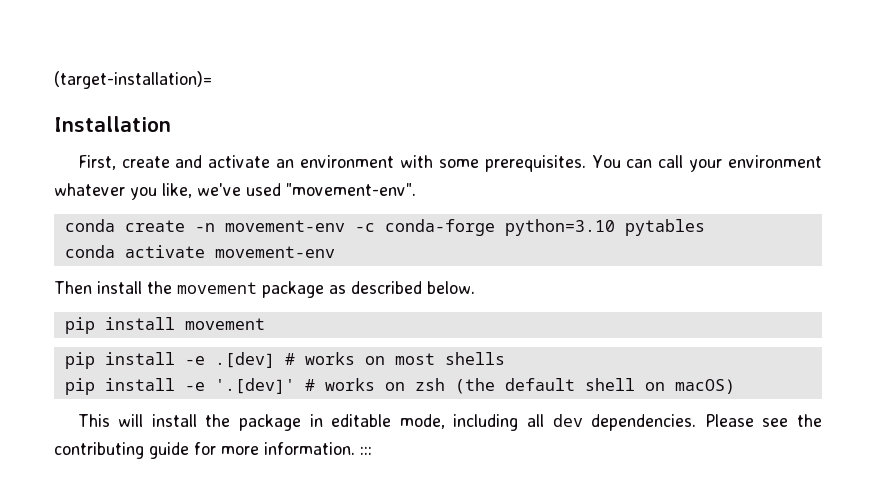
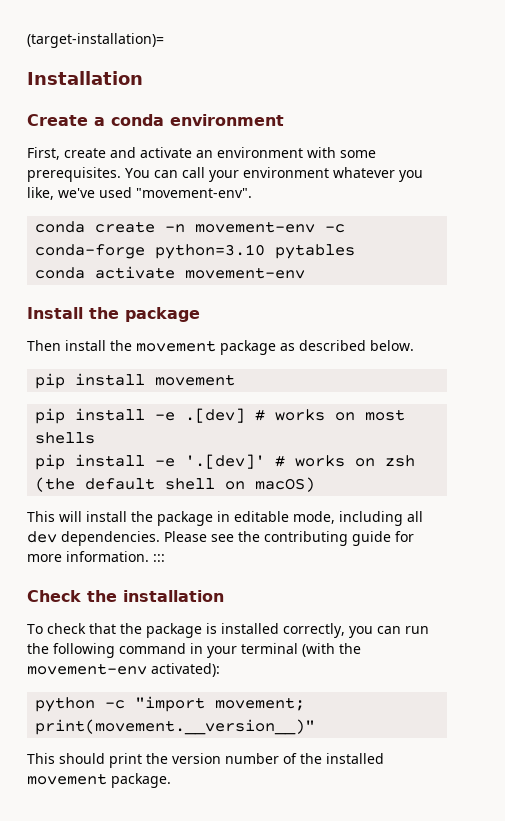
(171, 124) none -> [27,114,284,126] // Create a conda environment
(335, 252) none -> [27,307,200,322] // Install the package
(372, 450) none -> [27,590,224,602] [27,623,429,638] [27,643,361,658] [27,663,220,677] [35,696,306,712] [35,719,316,735] [27,753,384,768] [27,773,171,788] // Check the installation // To check that the package is installed correctly, you can run the following command in your terminal (with the movement-env activated): // python -c "import movement; print(movement.__version__)" // This should print the version number of the installed movement package.

